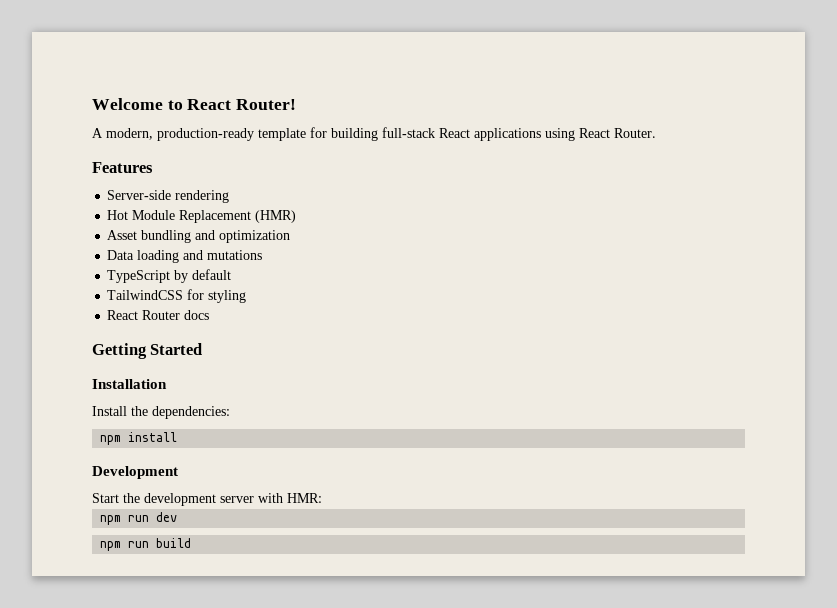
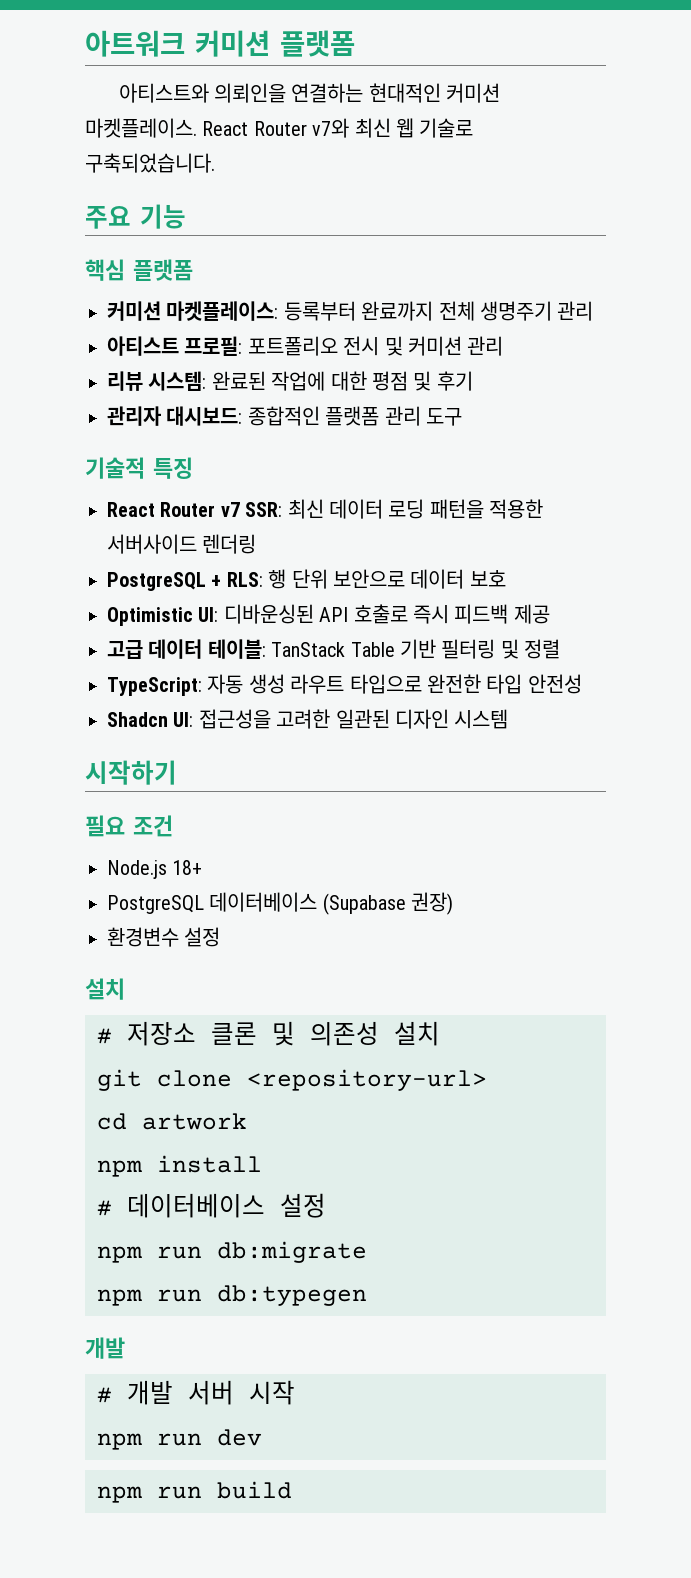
[92,98,297,110] [92,127,656,141] [92,162,153,173] [107,190,230,203] [107,210,297,223] [107,230,291,243] [107,250,263,263] [107,269,232,283] [107,289,247,303] [107,310,210,320] [92,343,203,359] [92,379,167,389] [92,406,230,419] [100,432,178,445] [92,466,178,479] [92,493,322,506] Welcome to React Router! // A modern, production-ready template for building full-stack React applications using React Router. // Features // Server-side rendering // Hot Module Replacement (HMR) // Asset bundling and optimization // Data loading and mutations // TypeScript by default // TailwindCSS for styling // React Router docs // Getting Started // Installation // Install the dependencies: // npm install // Development // Start the development server with HMR: -> [85,30,355,57] [118,83,501,103] [85,118,474,138] [85,153,215,173] [85,204,186,229] [85,259,193,281] [107,301,594,321] [107,336,504,356] [107,371,473,391] [107,406,462,426] [85,457,193,479] [107,499,544,519] [107,534,257,554] [107,569,506,591] [107,604,550,626] [107,639,561,659] [107,674,582,696] [107,709,509,729] [85,760,177,785] [85,815,173,837] [107,860,203,879] [107,892,454,915] [107,927,221,947] [85,978,125,1000] [97,1021,440,1046] [97,1069,487,1091] [97,1113,247,1130] [97,1155,262,1177] [97,1193,326,1218] [97,1241,367,1263] [97,1285,367,1306] [85,1337,125,1359] [97,1380,295,1405] 아트워크 커미션 플랫폼 // 아티스트와 의뢰인을 연결하는 현대적인 커미션 마켓플레이스. React Router v7와 최신 웹 기술로 구축되었습니다. // 주요 기능 // 핵심 플랫폼 // 커미션 마켓플레이스: 등록부터 완료까지 전체 생명주기 관리 // 아티스트 프로필: 포트폴리오 전시 및 커미션 관리 // 리뷰 시스템: 완료된 작업에 대한 평점 및 후기 // 관리자 대시보드: 종합적인 플랫폼 관리 도구 // 기술적 특징 // React Router v7 SSR: 최신 데이터 로딩 패턴을 적용한 서버사이드 렌더링 // PostgreSQL + RLS: 행 단위 보안으로 데이터 보호 // Optimistic UI: 디바운싱된 API 호출로 즉시 피드백 제공 // 고급 데이터 테이블: TanStack Table 기반 필터링 및 정렬 // TypeScript: 자동 생성 라우트 타입으로 완전한 타입 안전성 // Shadcn UI: 접근성을 고려한 일관된 디자인 시스템 // 시작하기 // 필요 조건 // Node.js 18+ // PostgreSQL 데이터베이스 (Supabase 권장) // 환경변수 설정 // 설치 // # 저장소 클론 및 의존성 설치 // git clone <repository-url> // cd artwork // npm install // # 데이터베이스 설정 // npm run db:migrate // npm run db:typegen // 개발 // # 개발 서버 시작

